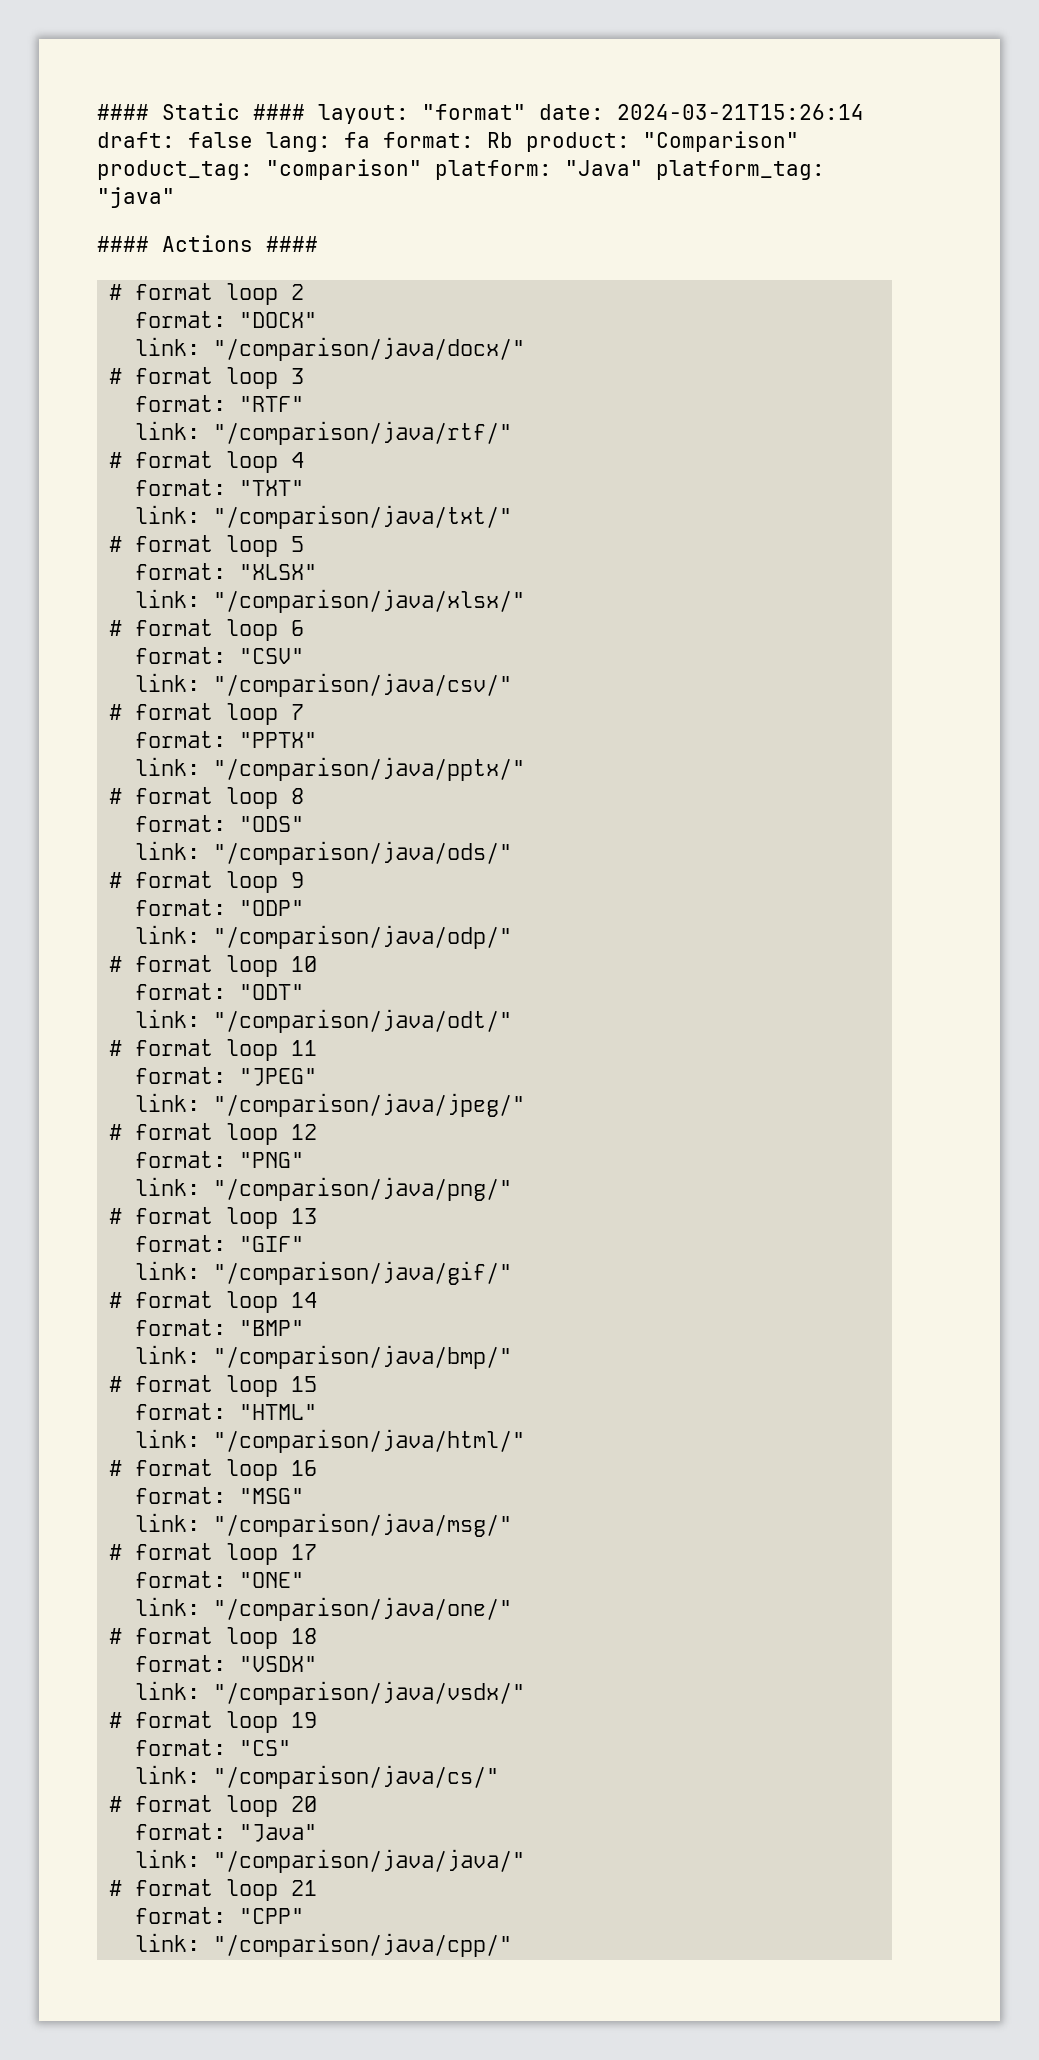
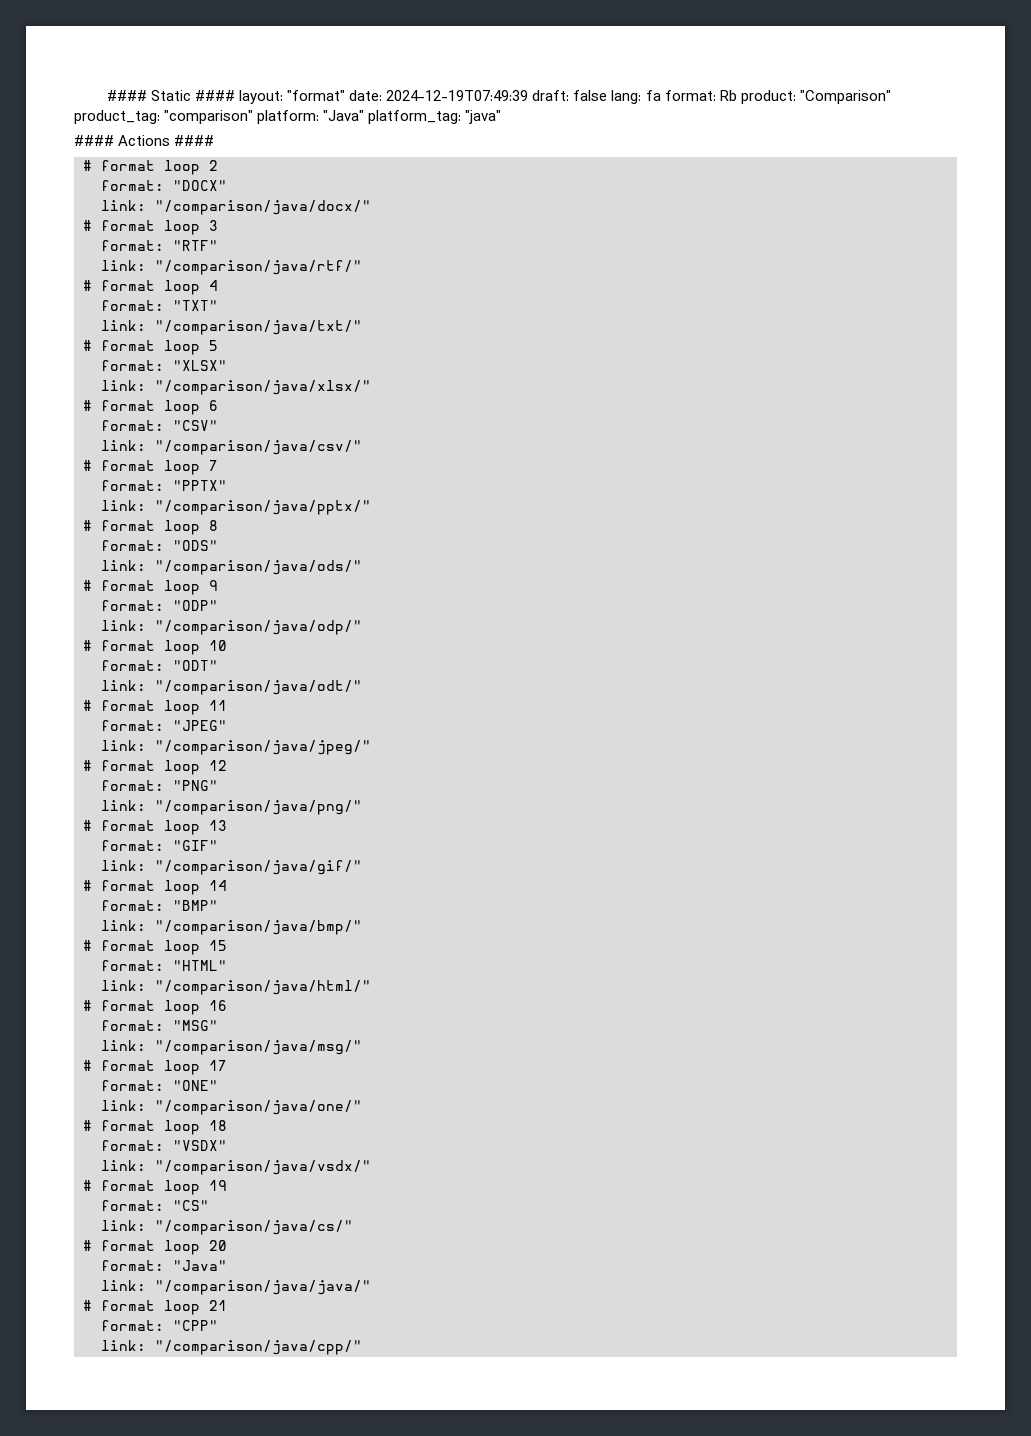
[617,104,864,120] 2024-03-21T15:26:14 -> [386,90,529,101] 2024-12-19T07:49:39

